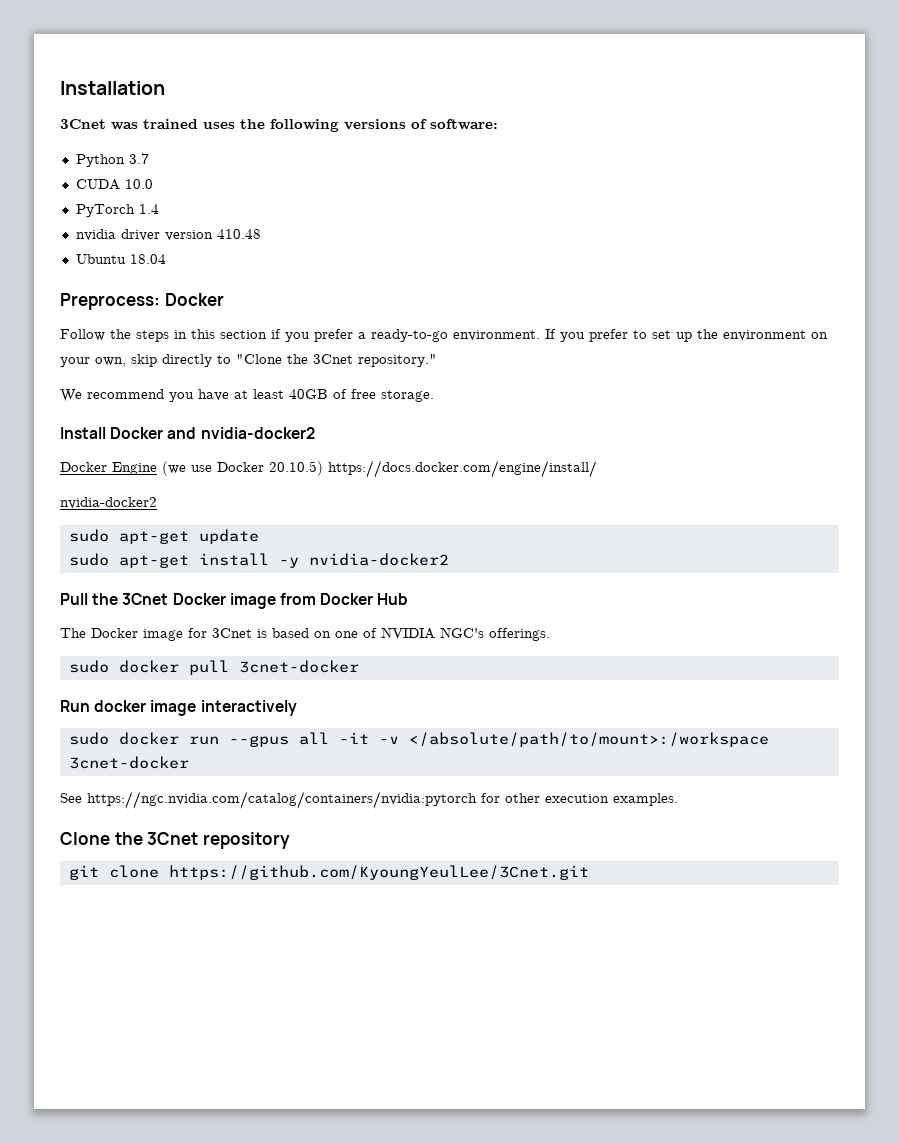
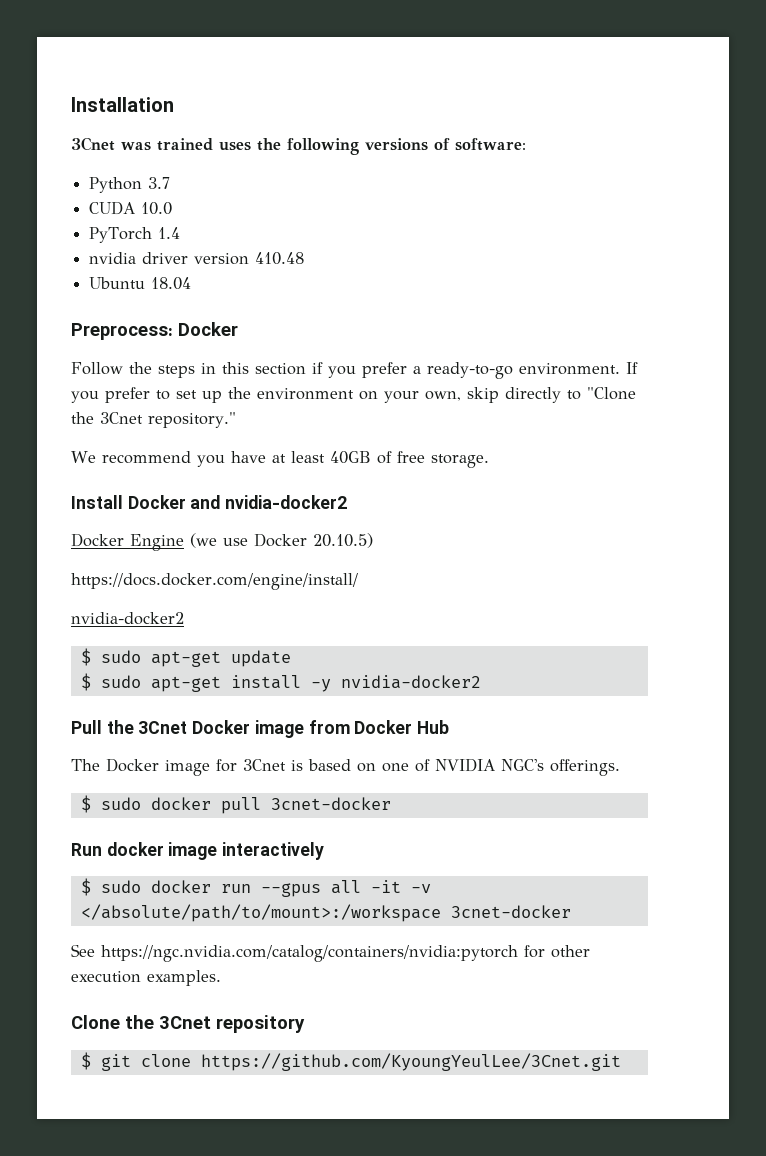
(323, 468) none -> (373, 540) //
(157, 503) none -> [80,648,91,666] $
(259, 536) none -> [80,673,91,691] $
(550, 634) none -> [80,795,91,813] $
(297, 708) none -> [80,878,91,896] $
(290, 840) none -> [80,1052,91,1070] $

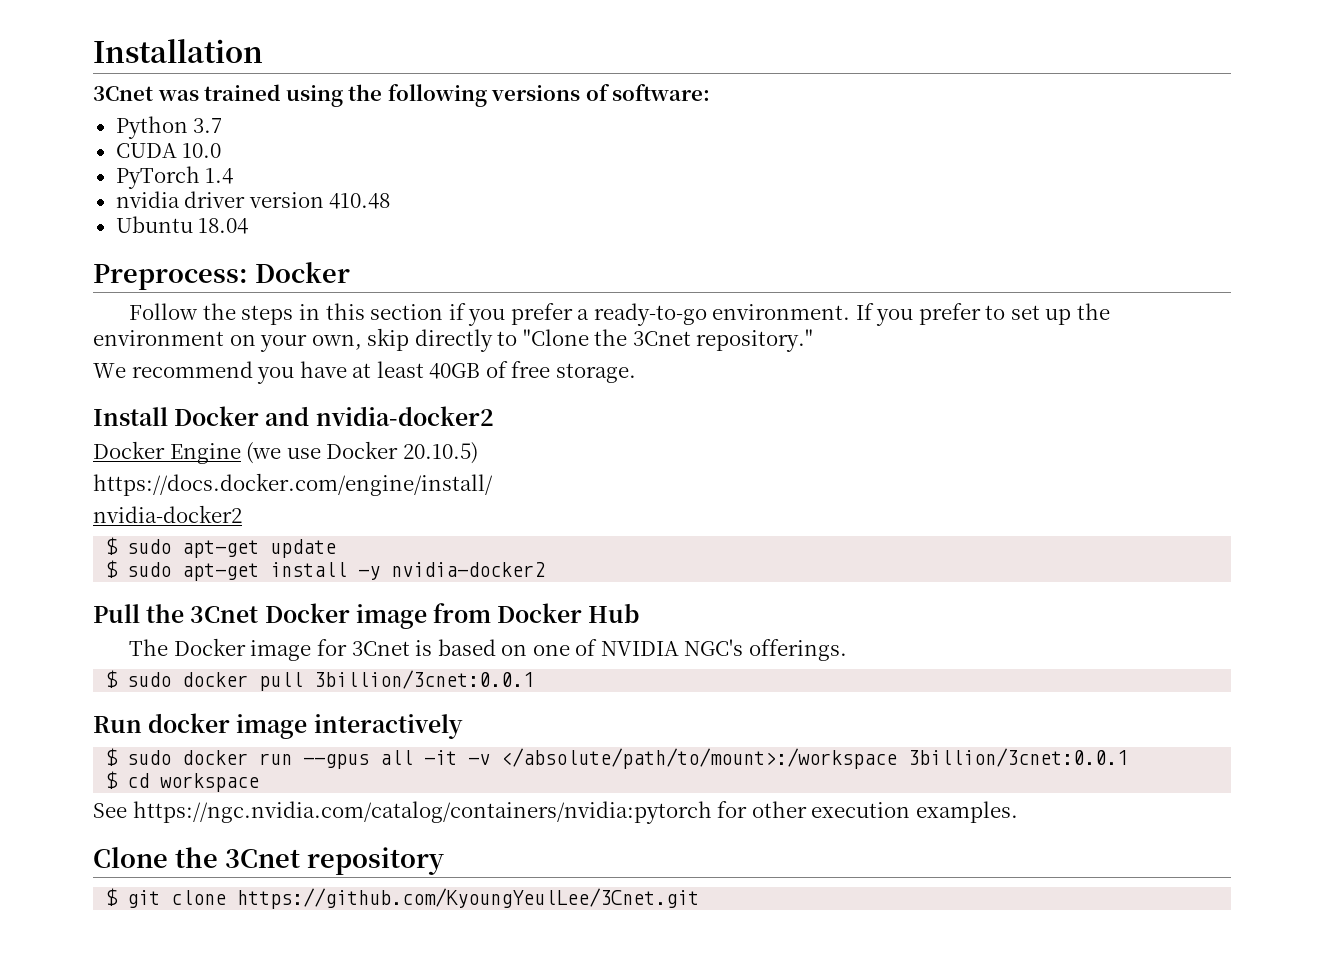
[219,142,251,151] uses -> [285,85,343,107] using
[270,797,391,810] 3cnet-docker -> [314,670,535,689] 3billion/3cnet:0.0.1
[450,905,571,918] 3cnet-docker -> [908,748,1129,767] [105,771,260,792] 3billion/3cnet:0.0.1 // $ cd workspace

